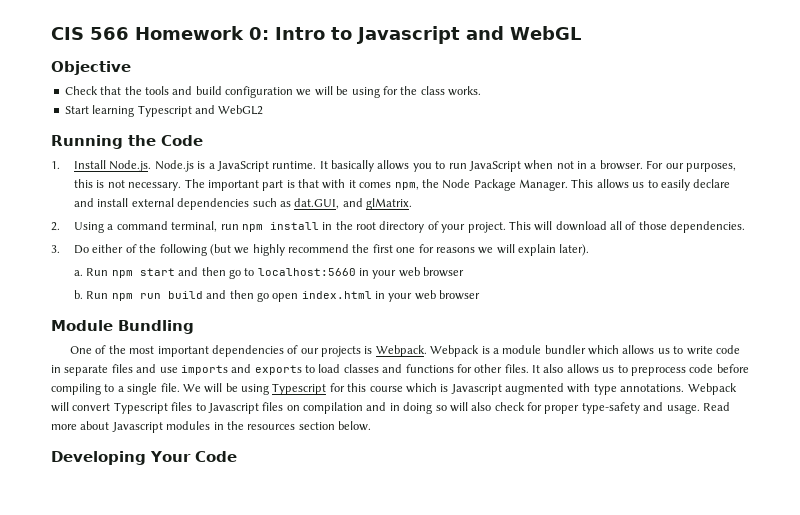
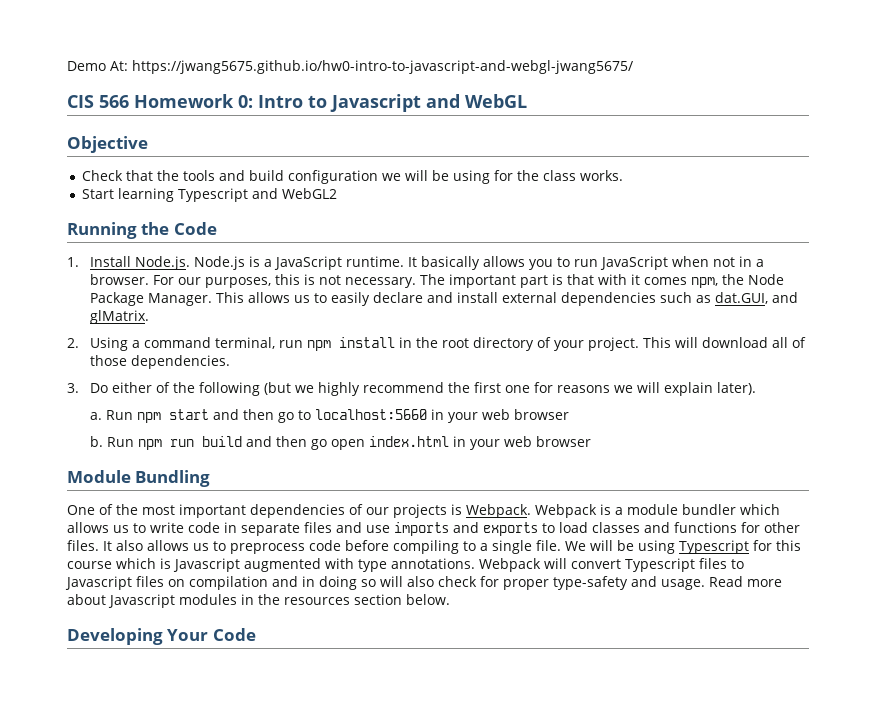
(51, 33) none -> [67,60,633,74] Demo At: https://jwang5675.github.io/hw0-intro-to-javascript-and-webgl-jwang5675/ //

